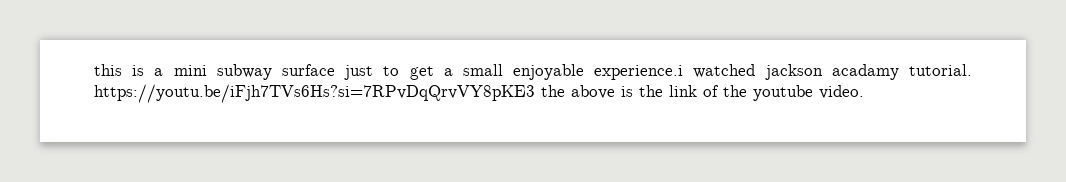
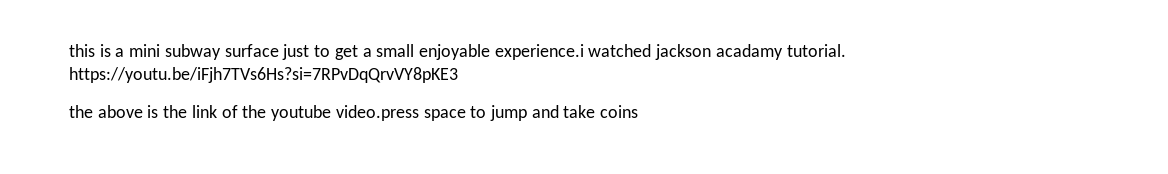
(535, 93) none -> (458, 75) //
[819,85,864,99] video. -> [335,105,639,121] video.press space to jump and take coins

